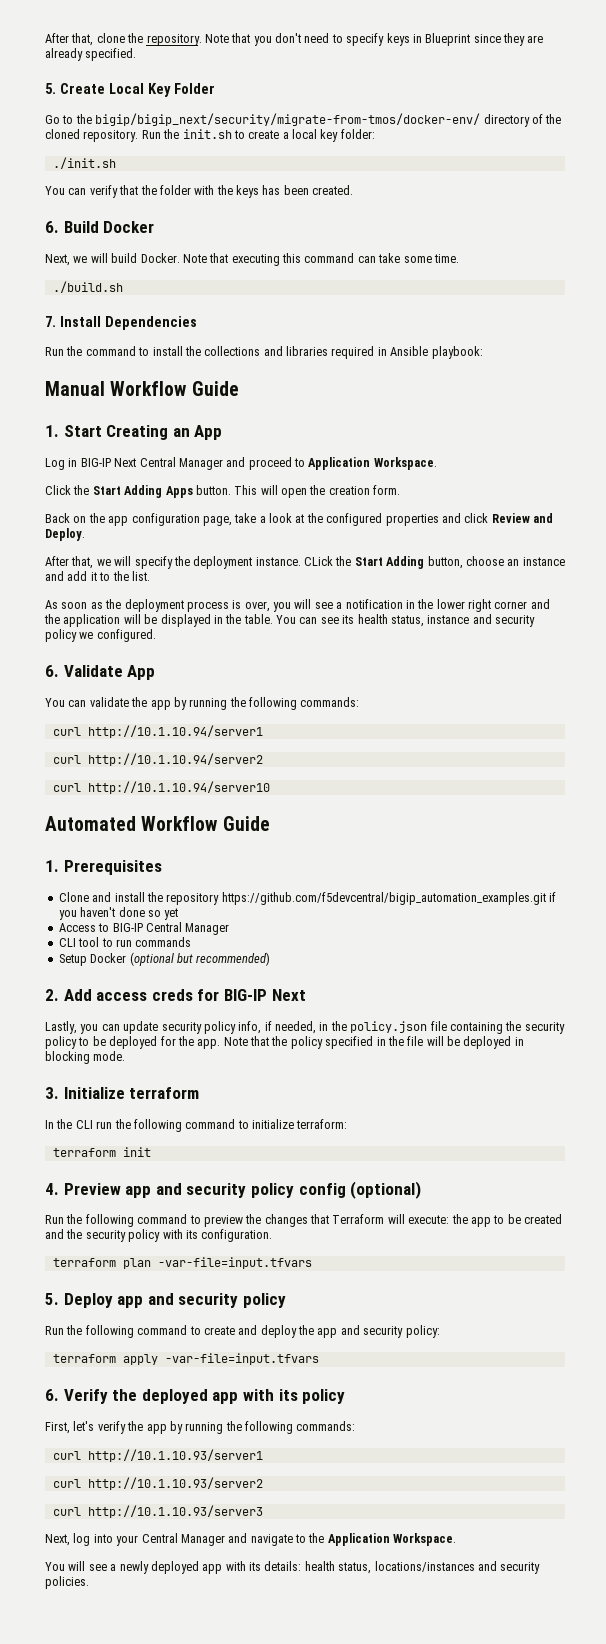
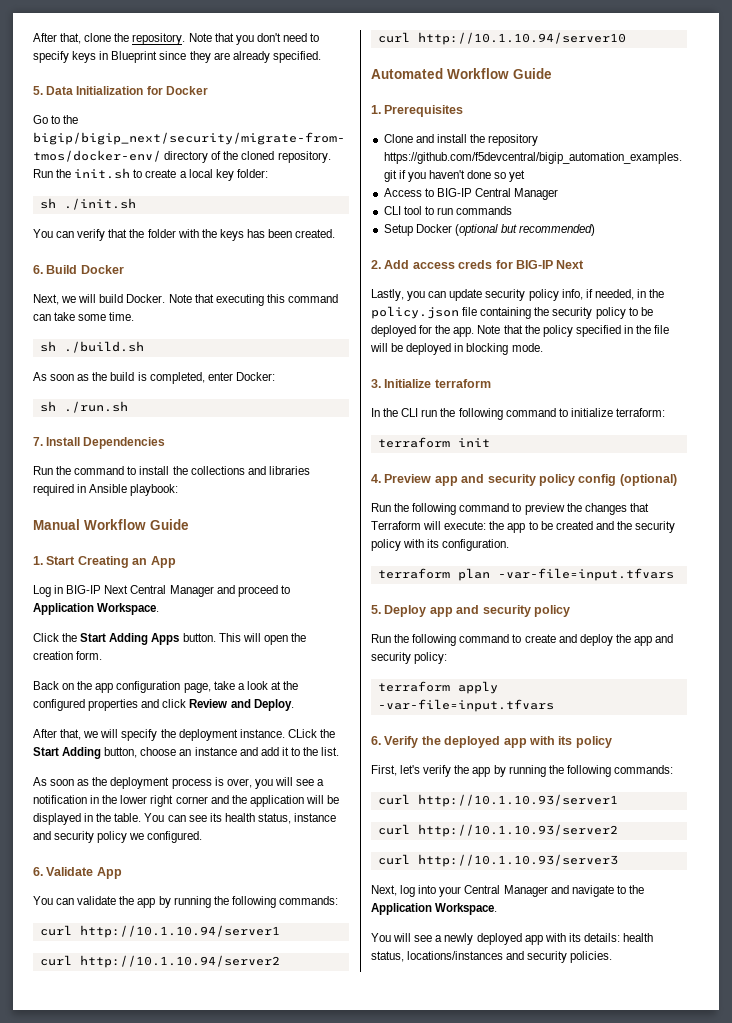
[59,83,215,97] Create Local Key Folder -> [46,86,208,95] Data Initialization for Docker
(375, 134) none -> [39,198,56,209] sh
(459, 258) none -> [39,341,56,352] sh
(123, 287) none -> [33,372,275,384] [39,401,128,413] // As soon as the build is completed, enter Docker: // sh ./run.sh

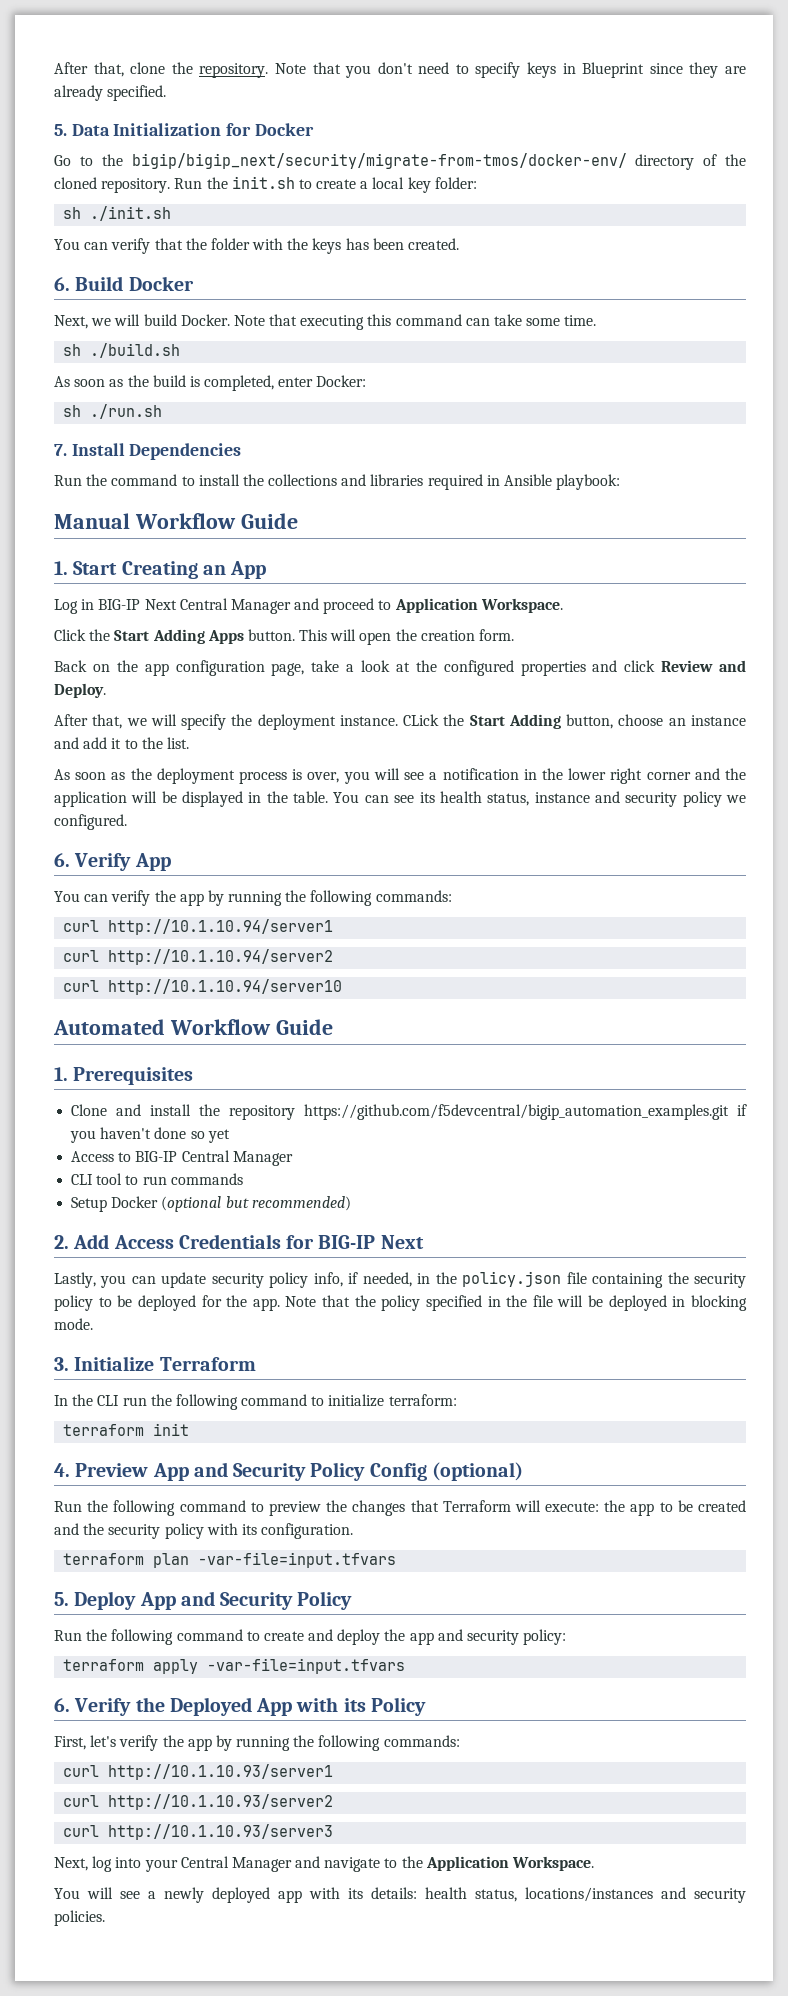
[46,867,94,876] Validate -> [74,853,132,871] Verify
[77,896,117,905] validate -> [111,890,151,906] verify
[412,260,493,269] access creds -> [113,1234,281,1249] Access Credentials
[434,379,491,388] terraform -> [159,1357,256,1371] Terraform
[434,474,617,486] app and security policy config -> [152,1462,427,1481] App and Security Policy Config
[429,605,570,617] app and security policy -> [139,1591,353,1610] App and Security Policy
[444,736,612,748] deployed app with its policy -> [169,1697,426,1716] Deployed App with its Policy

